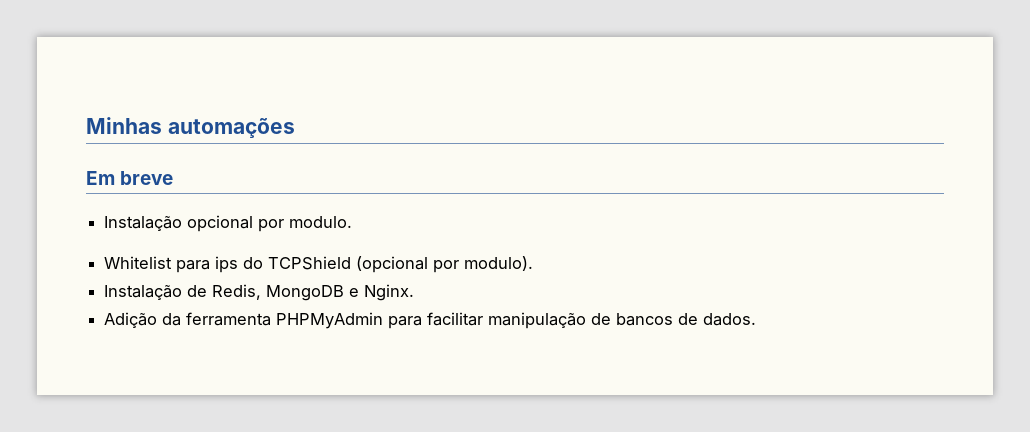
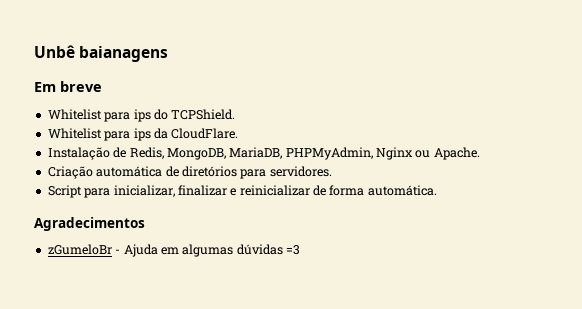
[86,117,295,138] Minhas automações -> [34,45,169,62] Unbê baianagens
[104,215,353,232] // Instalação opcional por modulo. -> (102, 86) none
[268,256,534,273] [104,284,415,301] [104,312,757,329] TCPShield (opcional por modulo). // Instalação de Redis, MongoDB e Nginx. // Adição da ferramenta PHPMyAdmin para facilitar manipulação de bancos de dados. -> [171,109,236,120] [47,128,239,141] [47,147,480,160] [47,166,332,179] [47,185,437,198] [34,217,145,231] [47,244,300,257] TCPShield. // Whitelist para ips da CloudFlare. // Instalação de Redis, MongoDB, MariaDB, PHPMyAdmin, Nginx ou Apache. // Criação automática de diretórios para servidores. // Script para inicializar, finalizar e reinicializar de forma automática. // Agradecimentos // zGumeloBr - Ajuda em algumas dúvidas =3

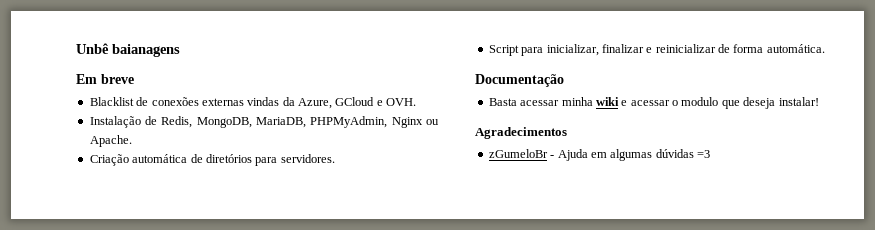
[47,109,236,122] [47,128,239,141] Whitelist para ips do TCPShield. // Whitelist para ips da CloudFlare. -> [89,97,417,109] Blacklist de conexões externas vindas da Azure, GCloud e OVH.
(437, 190) none -> [475,74,564,87] [488,97,819,109] // Documentação // Basta acessar minha wiki e acessar o modulo que deseja instalar!

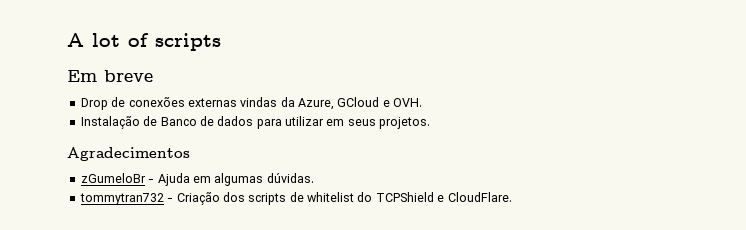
[76,43,180,57] Unbê baianagens -> [67,33,221,51] A lot of scripts
[89,97,134,106] Blacklist -> [80,98,108,110] Drop
[161,116,439,128] [89,135,132,147] [89,154,335,166] [488,44,825,56] [475,74,564,87] [488,97,819,109] Redis, MongoDB, MariaDB, PHPMyAdmin, Nginx ou Apache. // Criação automática de diretórios para servidores. // Script para inicializar, finalizar e reinicializar de forma automática. // Documentação // Basta acessar minha wiki e acessar o modulo que deseja instalar! -> [160,116,431,129] Banco de dados para utilizar em seus projetos.
[655,149,710,158] dúvidas =3 -> [266,173,314,183] [79,192,512,205] dúvidas. // tommytran732 - Criação dos scripts de whitelist do TCPShield e CloudFlare.

